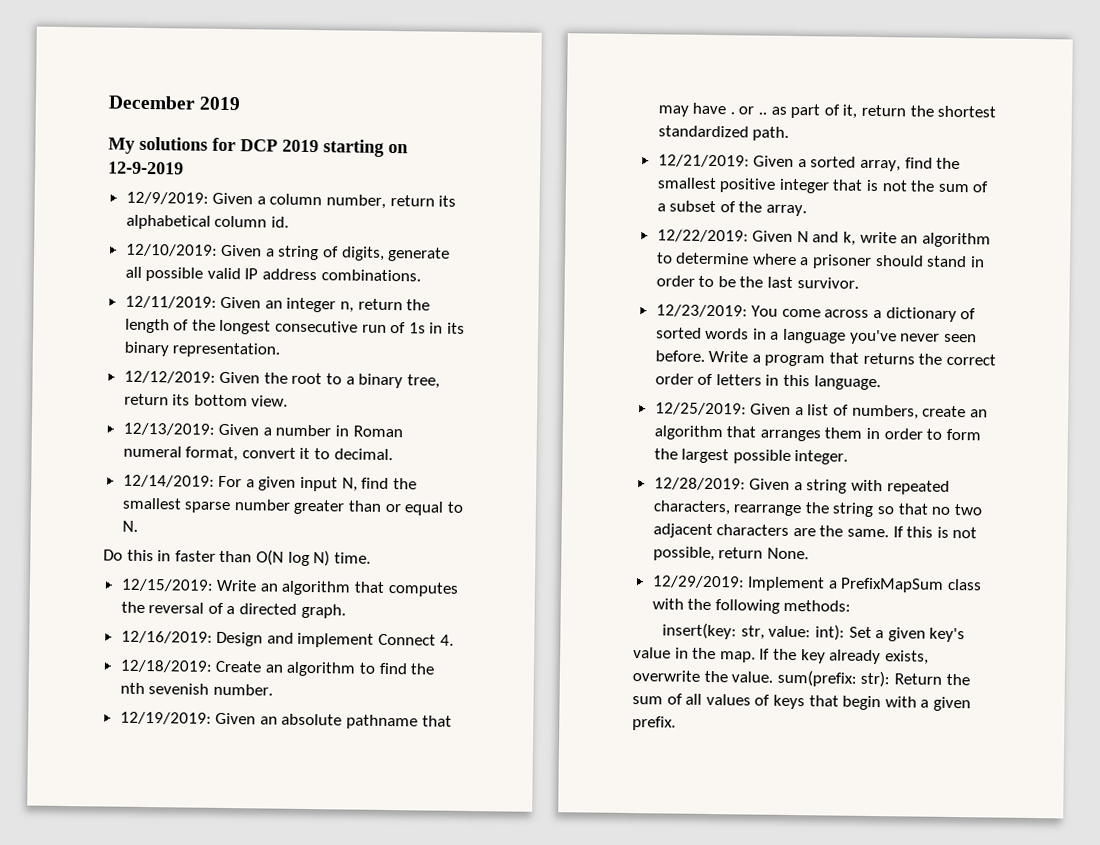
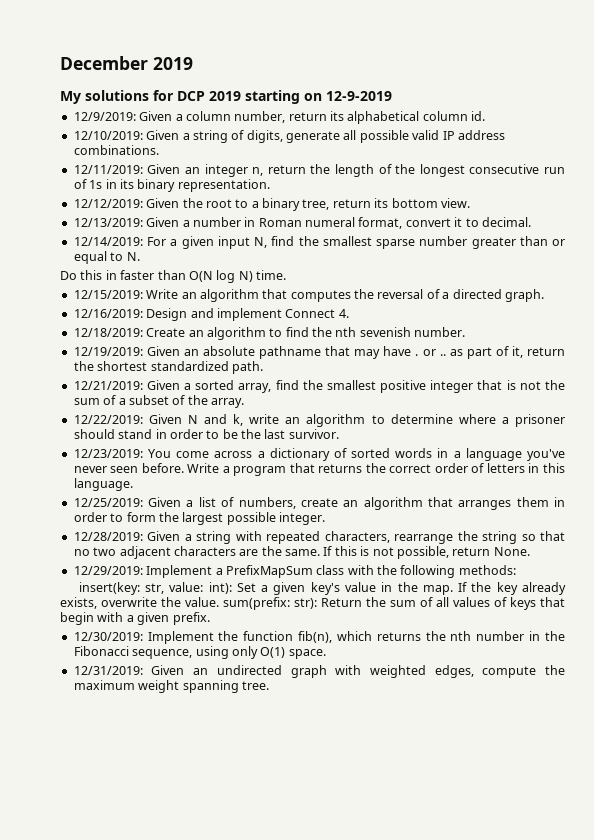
(676, 723) none -> [73,631,565,644] [73,646,326,659] [73,665,566,678] [73,680,269,693] // 12/30/2019: Implement the function fib(n), which returns the nth number in the Fibonacci sequence, using only O(1) space. // 12/31/2019: Given an undirected graph with weighted edges, compute the maximum weight spanning tree.

